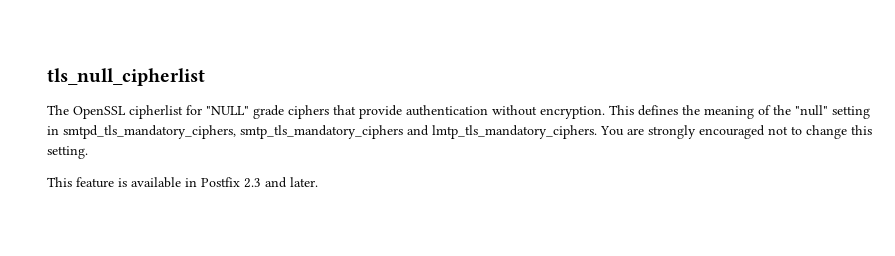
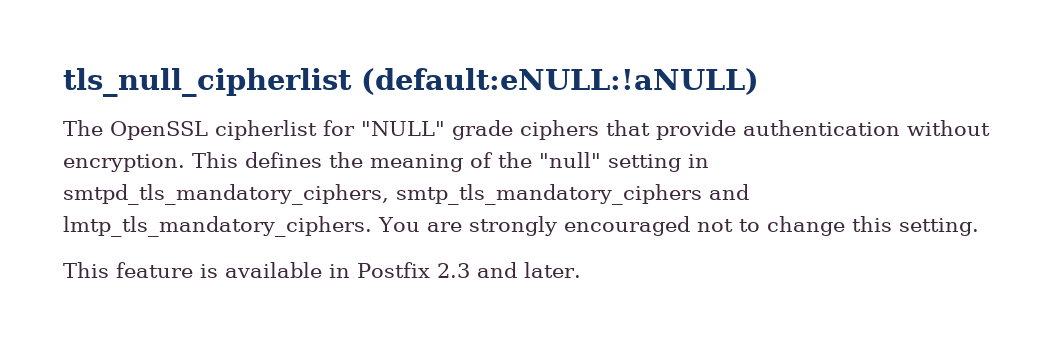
(205, 77) none -> [361,68,759,95] (default:eNULL:!aNULL)

